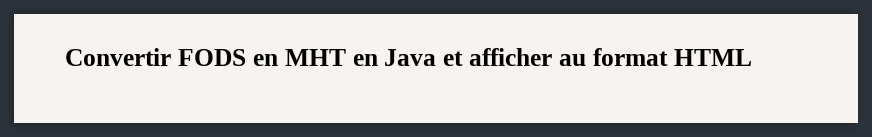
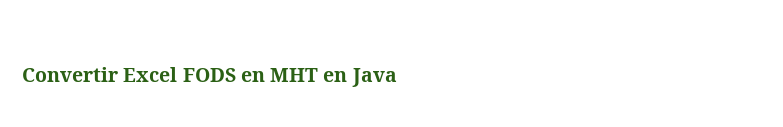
(171, 57) none -> [123,67,178,82] Excel
[443,48,752,66] et afficher au format HTML -> (397, 77) none

